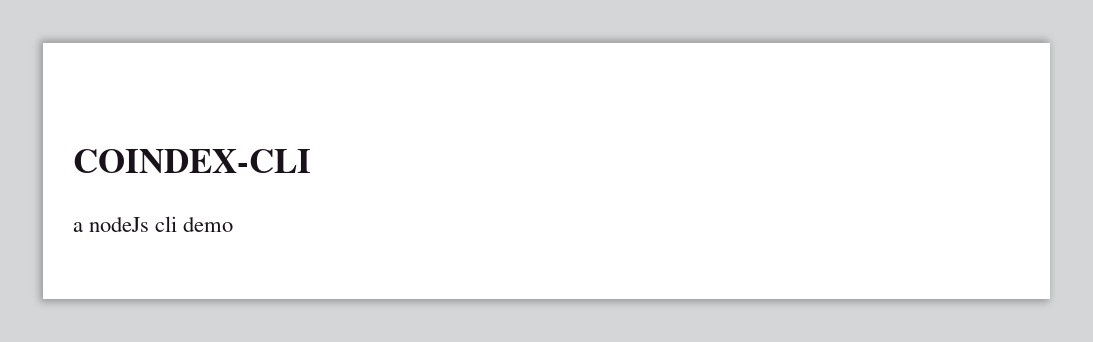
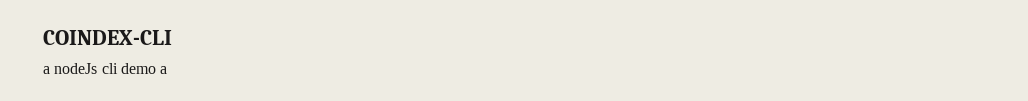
(234, 224) none -> [160,66,168,74] a

